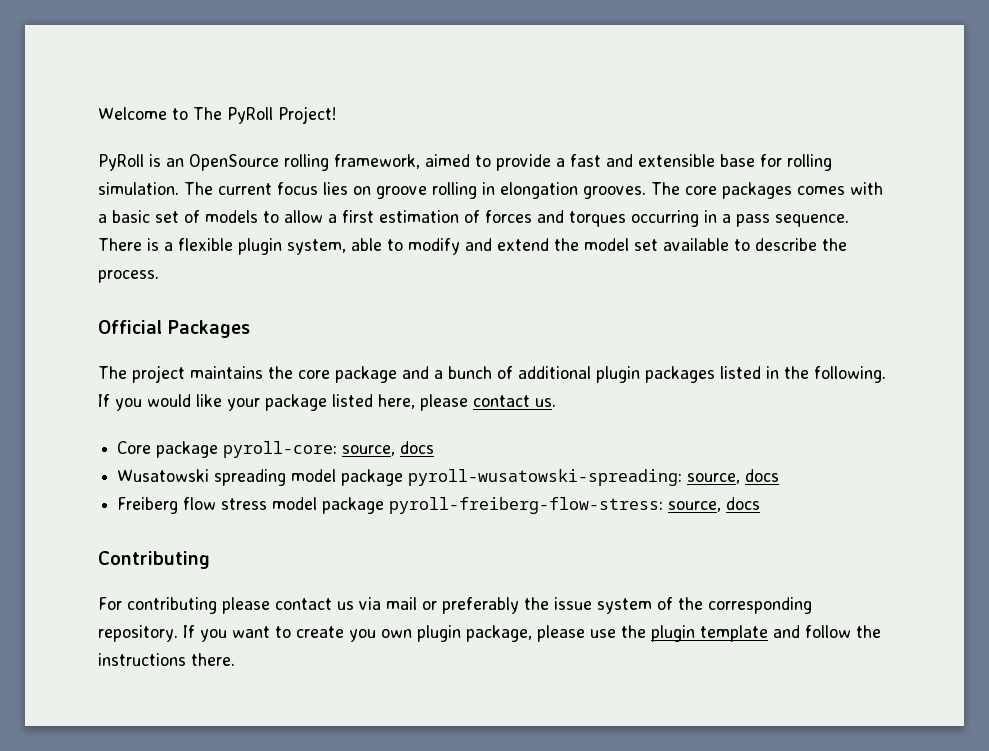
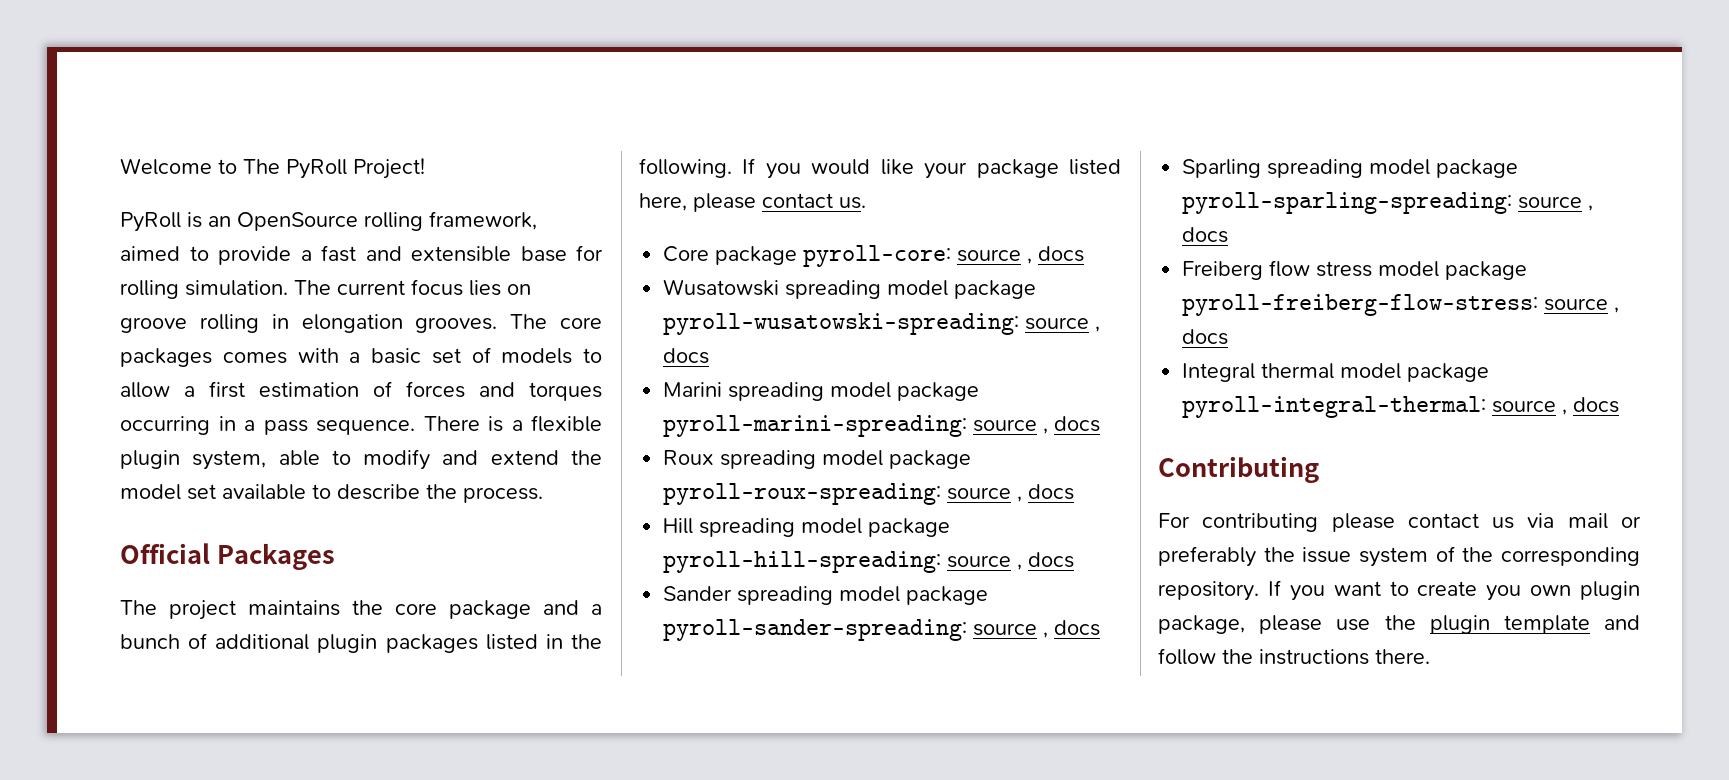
[342,445,396,456] source, -> [957,249,1033,264] source ,
[687,473,741,484] source, -> [1025,317,1101,332] [663,348,710,364] [663,382,980,401] [663,415,1101,437] [663,450,972,469] [663,483,1075,505] [663,518,951,537] [663,551,1075,573] [663,586,989,605] [663,619,1101,641] [1182,159,1519,178] [1182,192,1594,214] source , docs // Marini spreading model package pyroll-marini-spreading: source , docs // Roux spreading model package pyroll-roux-spreading: source , docs // Hill spreading model package pyroll-hill-spreading: source , docs // Sander spreading model package pyroll-sander-spreading: source , docs // Sparling spreading model package pyroll-sparling-spreading: source ,
[668,501,722,512] source, -> [1544,298,1620,313] [1182,329,1229,345] [1182,363,1490,382] [1182,396,1568,418] source , docs // Integral thermal model package pyroll-integral-thermal: source ,

